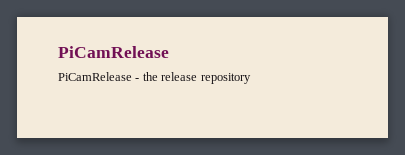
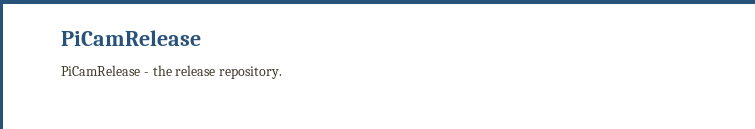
[200,73,251,84] repository -> [219,66,283,79] repository.

